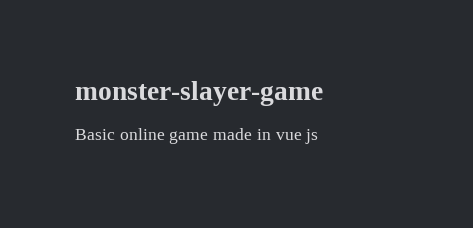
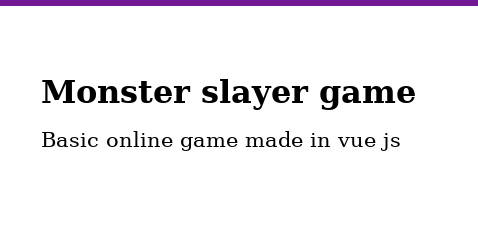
[75,81,323,106] monster-slayer-game -> [41,79,416,110] Monster slayer game

